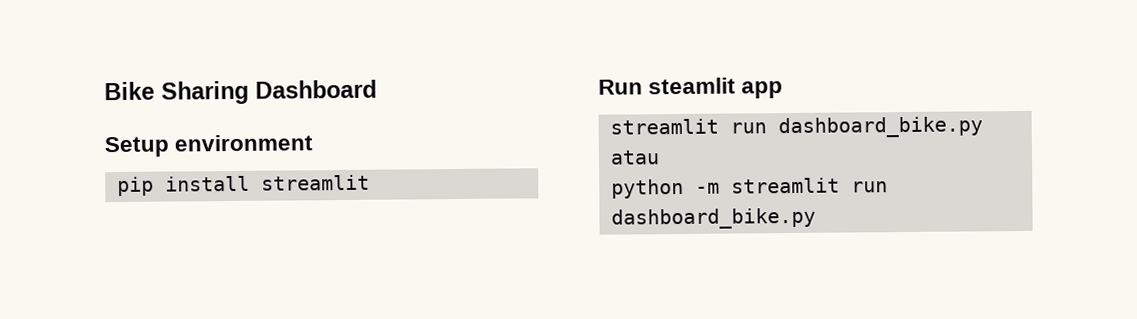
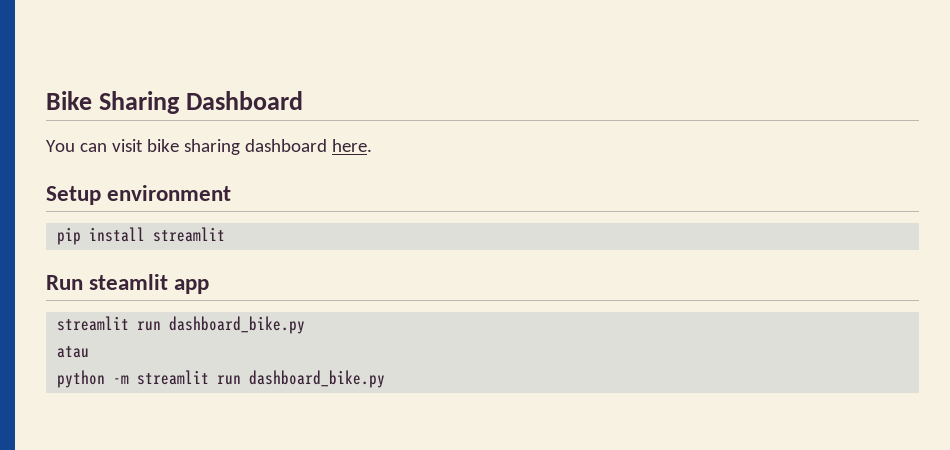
(377, 89) none -> [46,139,372,155] // You can visit bike sharing dashboard here.

